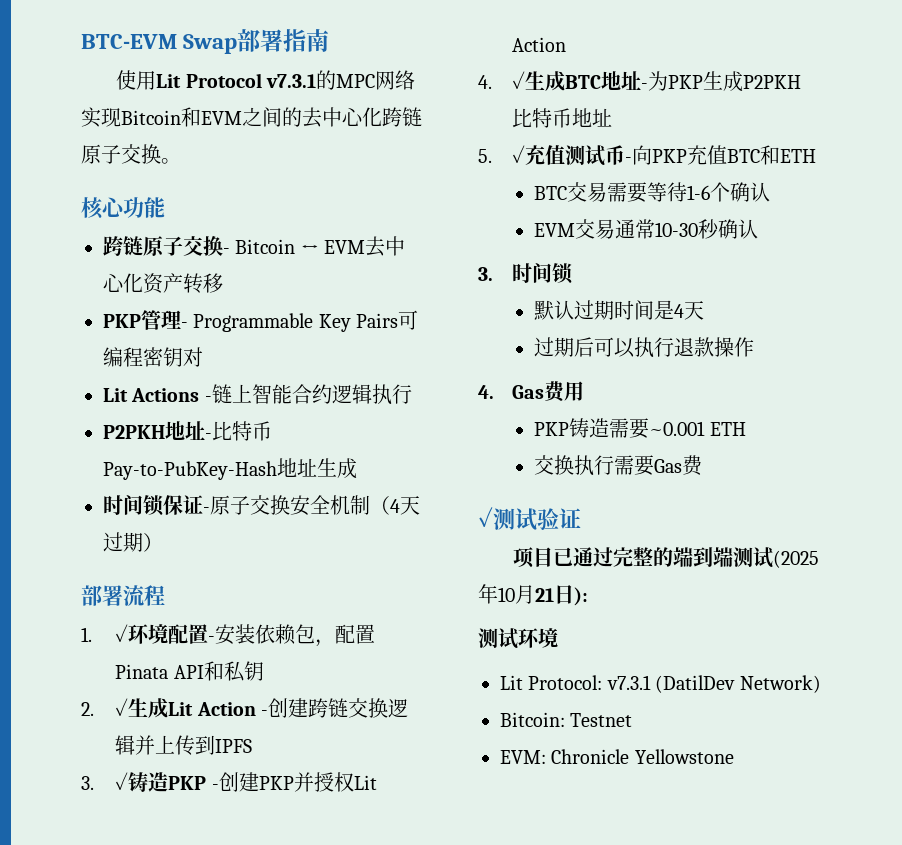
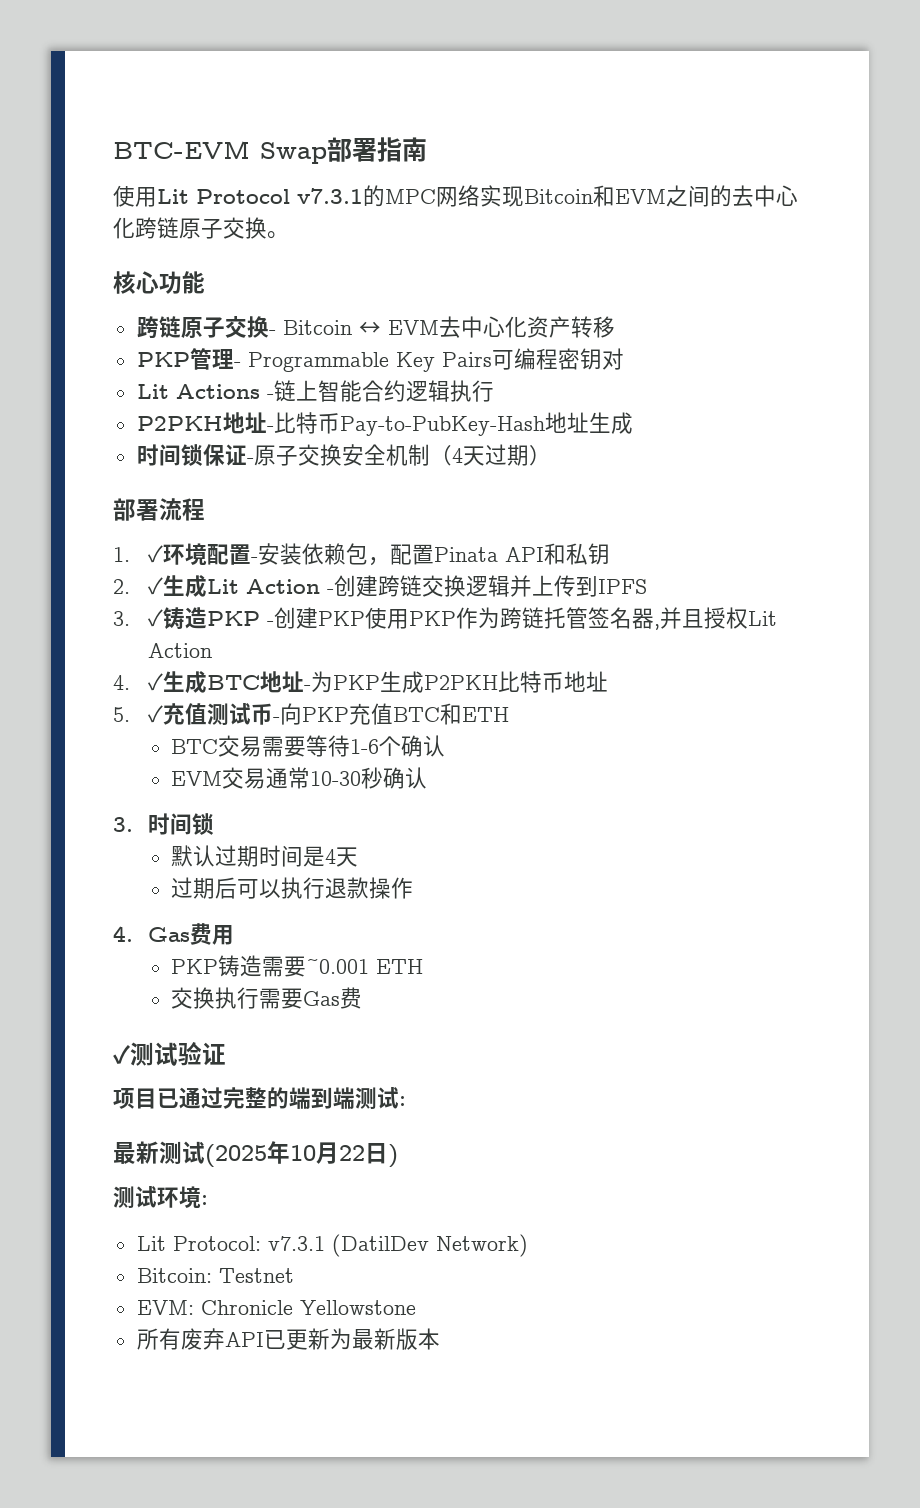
[293,772,314,792] 并 -> [364,607,704,630] 使用PKP作为跨链托管签名器,并且
(774, 557) none -> [399,1096,406,1106] [113,1141,205,1164] : // 最新测试
[535,585,588,606] 21日): -> [339,1143,398,1168] 22日)
(558, 638) none -> [201,1195,208,1205] :
(734, 756) none -> [136,1328,440,1350] // 所有废弃API已更新为最新版本

